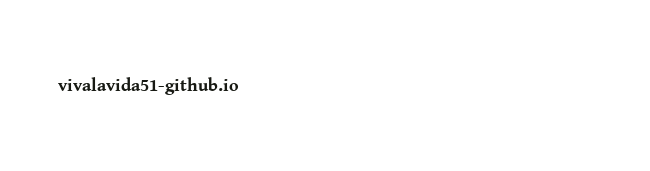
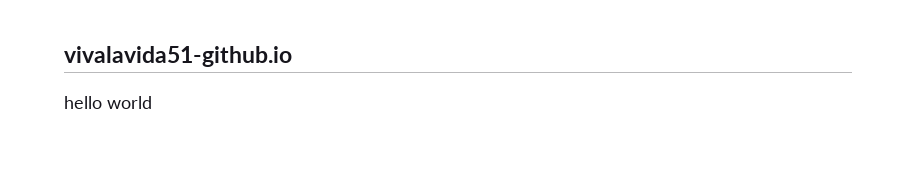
(239, 86) none -> [64,96,152,109] // hello world

